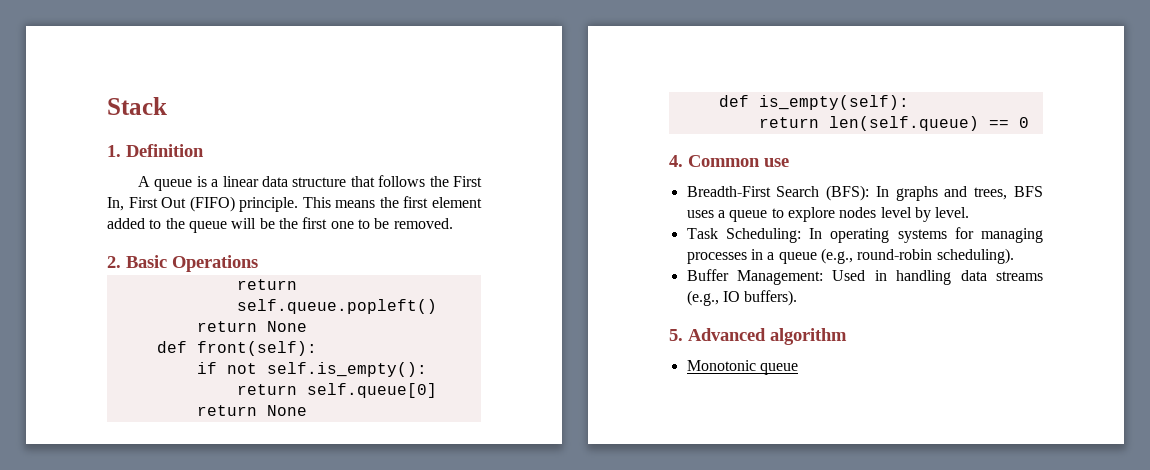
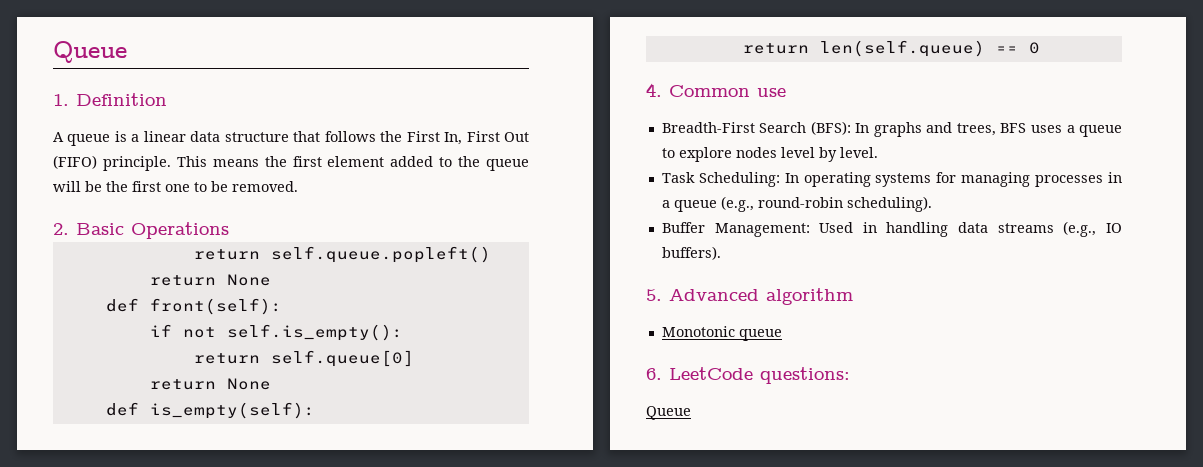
[107,97,167,115] Stack -> [53,41,127,63] Queue
(798, 369) none -> [646,367,850,384] [646,406,691,420] // 6. LeetCode questions: // Queue

